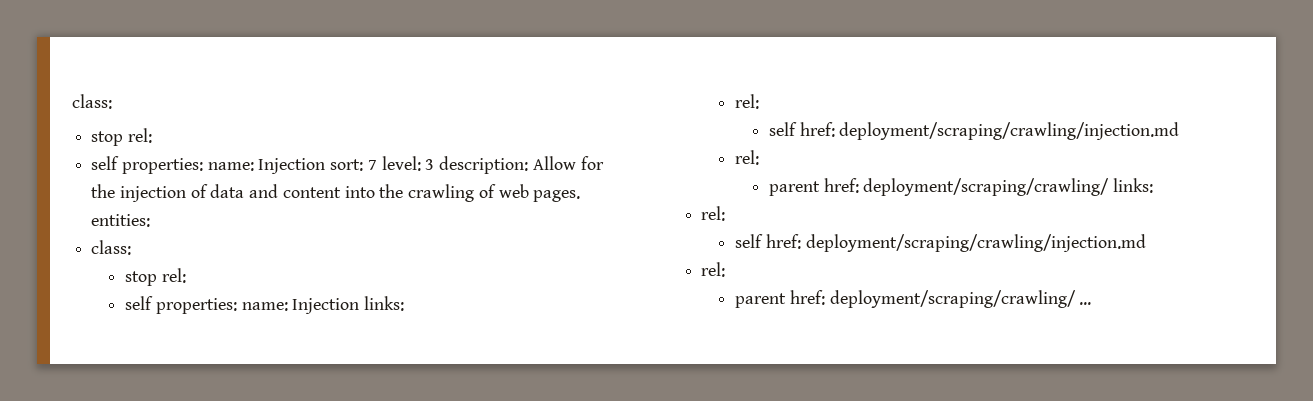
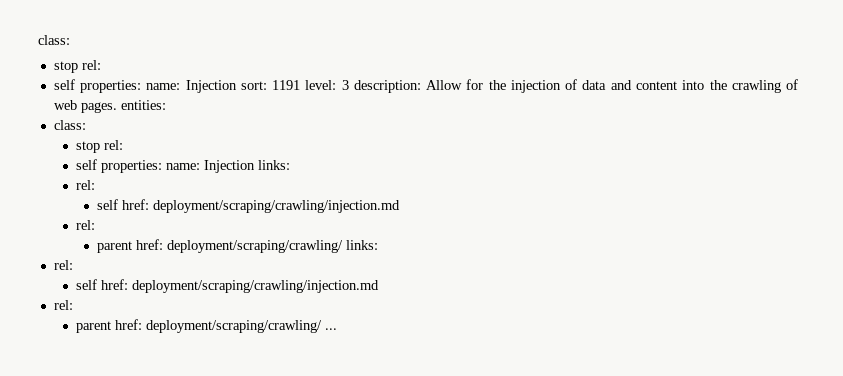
[367,160,377,170] 7 -> [272,80,301,90] 1191

